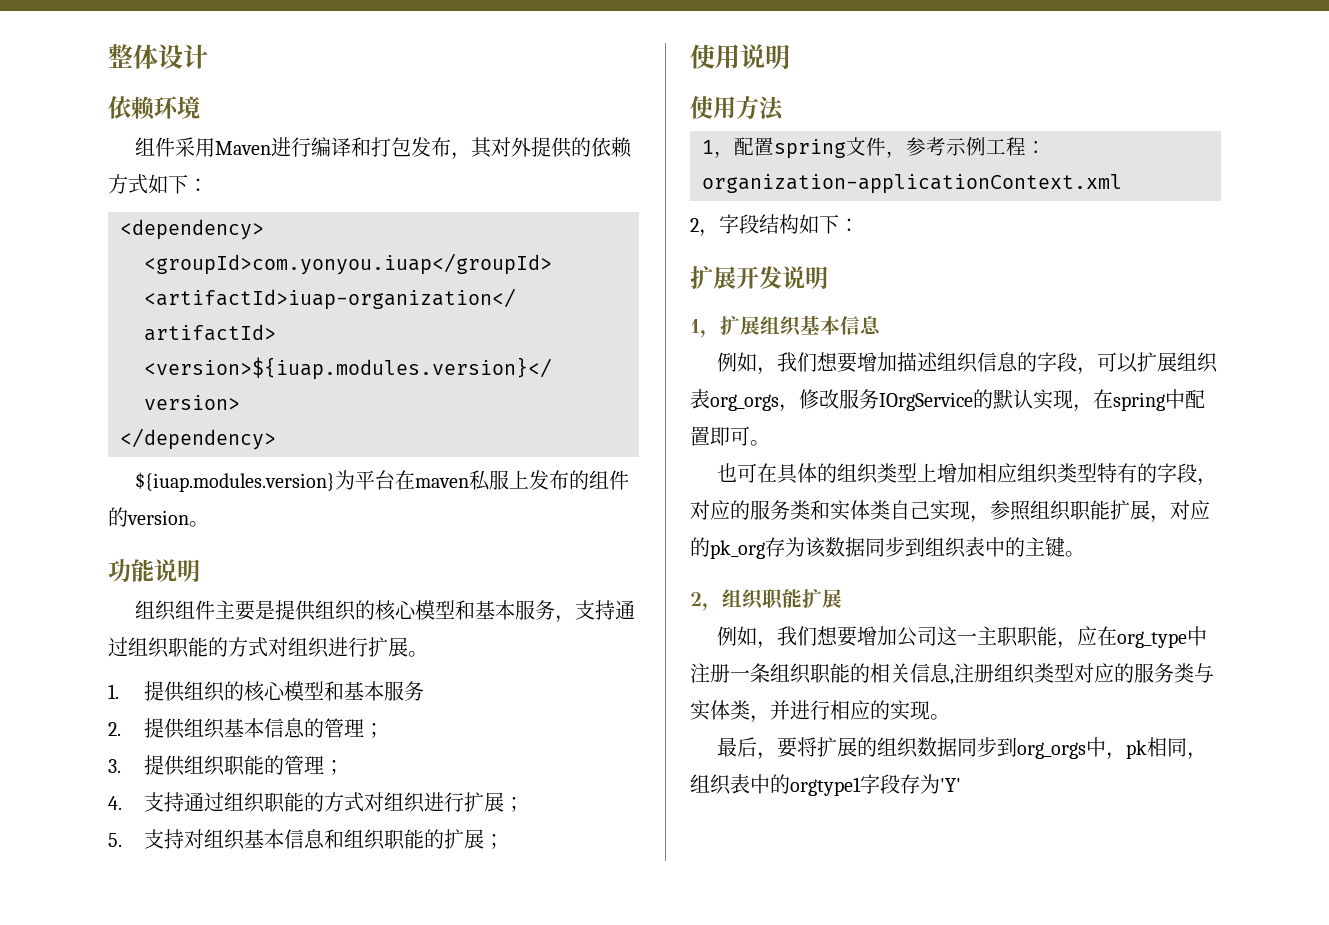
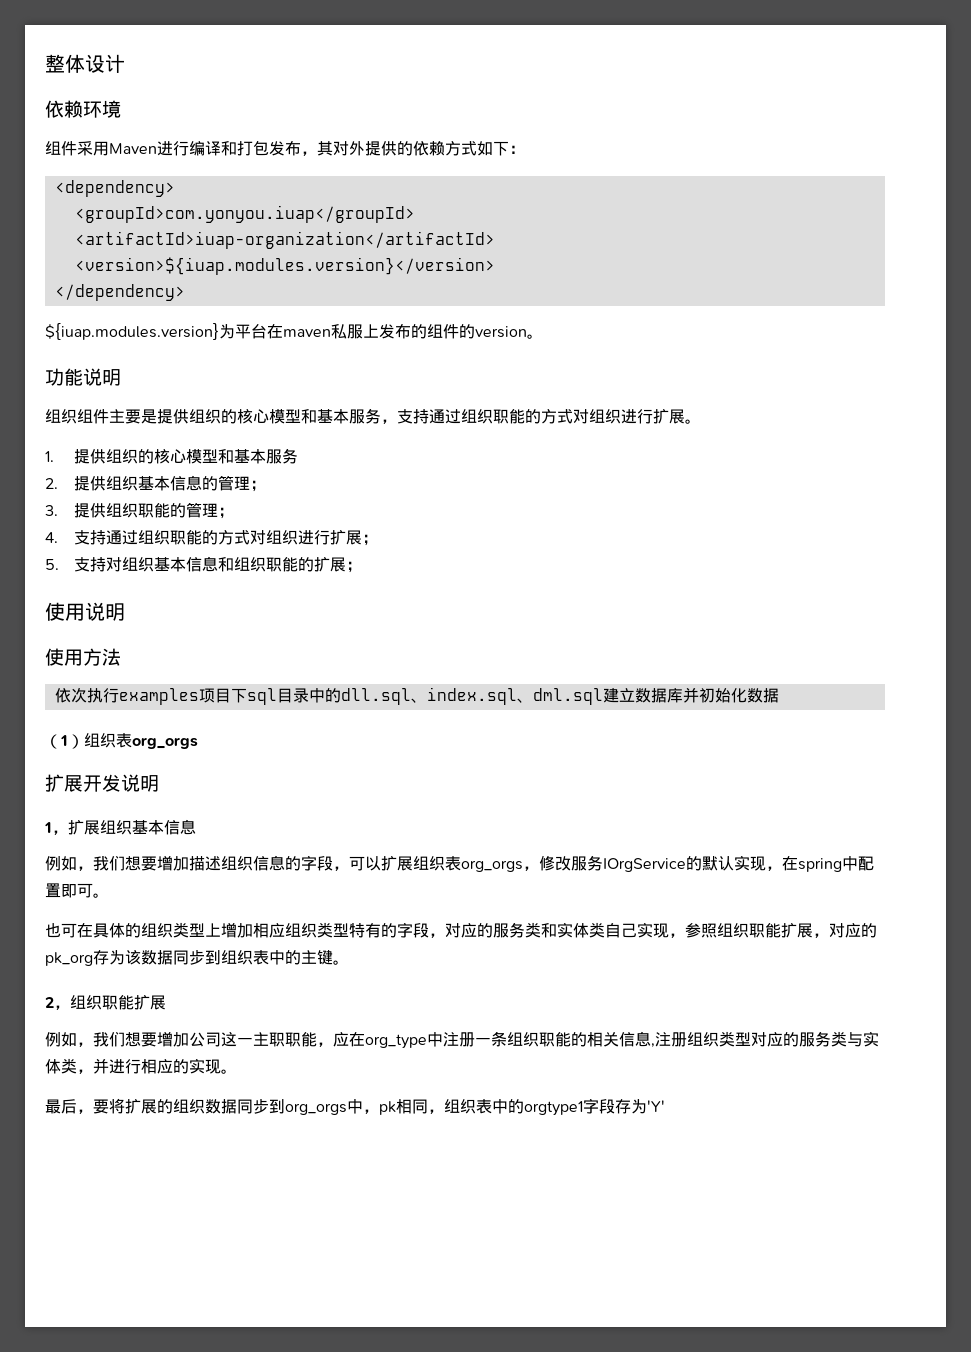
[702,137,1046,159] [702,174,1122,194] [690,214,859,237] 1，配置spring文件，参考示例工程：organization-applicationContext.xml // 2，字段结构如下： -> [54,687,779,705] [45,733,198,749] 依次执行examples项目下sql目录中的dll.sql、index.sql、dml.sql建立数据库并初始化数据 // （1）组织表org_orgs

